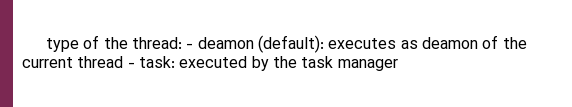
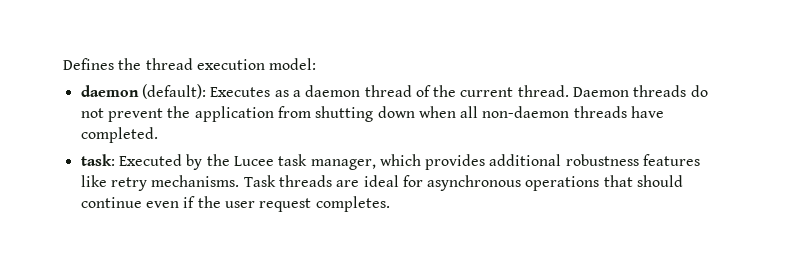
[46,35,527,53] [22,56,398,71] type of the thread: - deamon (default): executes as deamon of the current thread - task: executed by the task manager -> [63,58,317,70] [80,84,708,99] [80,106,665,122] [80,127,158,143] [80,154,701,170] [80,175,684,191] [80,196,390,212] Defines the thread execution model: // daemon (default): Executes as a daemon thread of the current thread. Daemon threads do not prevent the application from shutting down when all non-daemon threads have completed. // task: Executed by the Lucee task manager, which provides additional robustness features like retry mechanisms. Task threads are ideal for asynchronous operations that should continue even if the user request completes.

